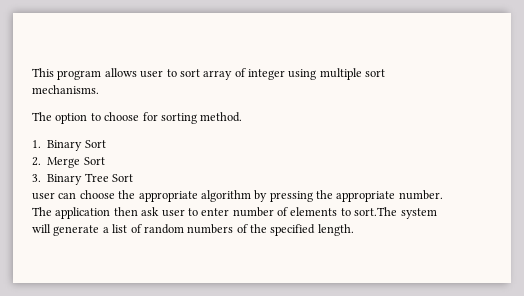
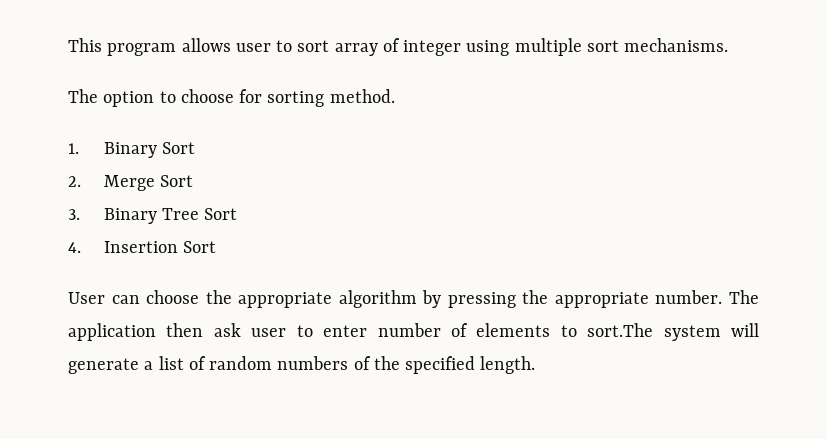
[32,192,55,200] user -> [68,241,217,253] [68,292,105,304] 4. Insertion Sort // User

